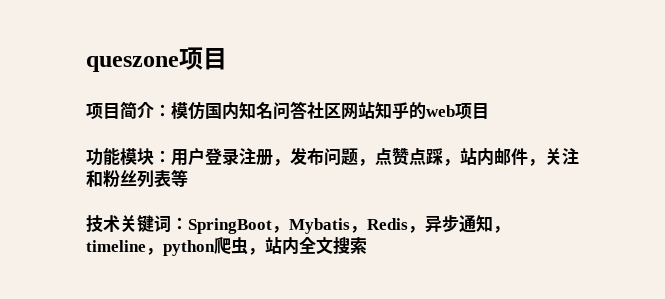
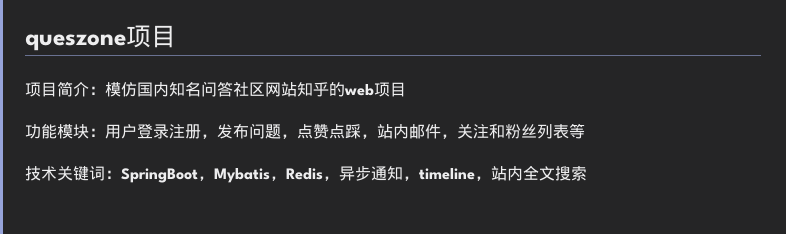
[163,237,265,256] python爬虫， -> (491, 178) none

